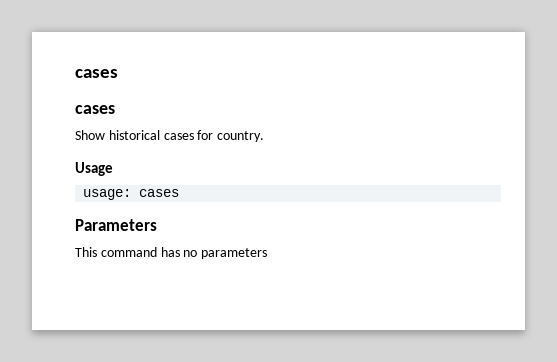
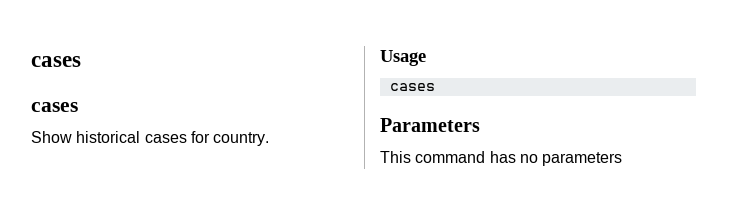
[83,189,132,200] usage: -> (426, 58) none

